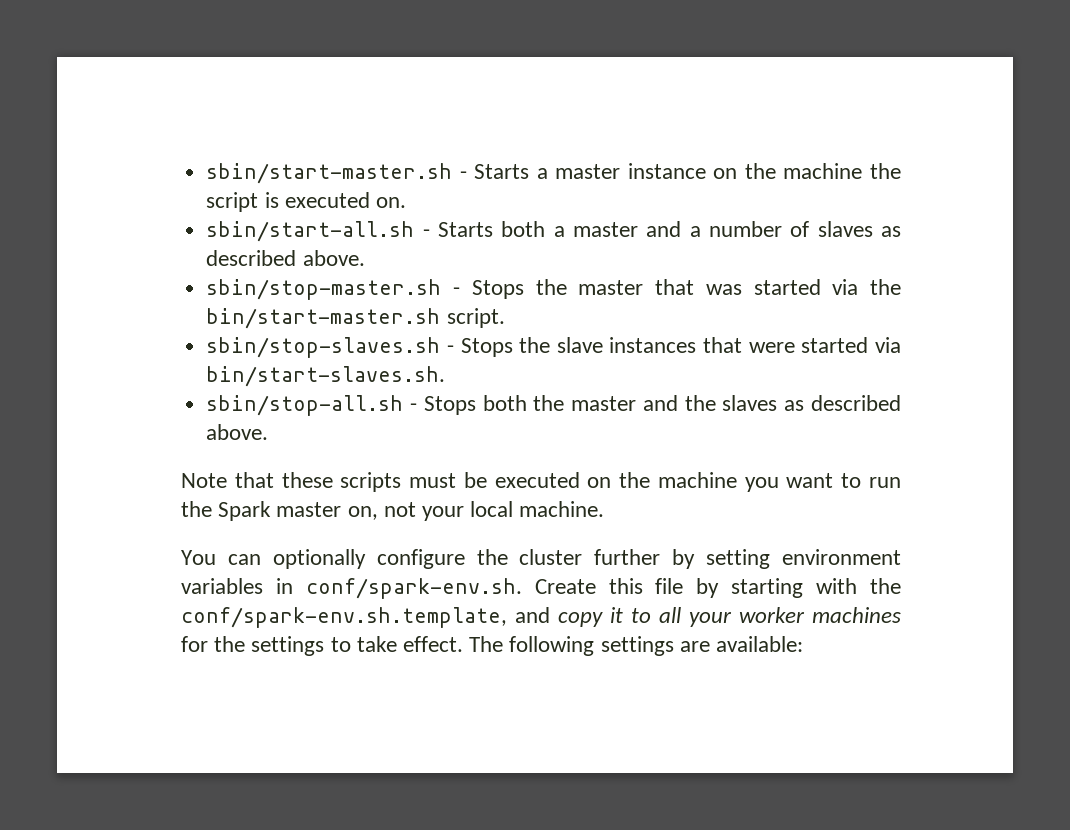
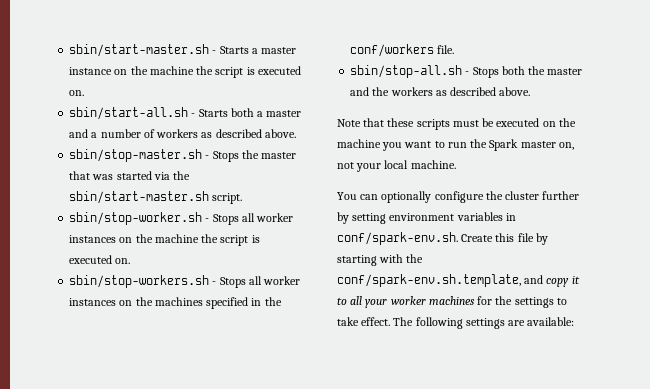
[817,221,873,237] slaves -> [156,129,199,138] workers
[206,308,441,329] bin/start-master.sh -> [69,191,210,204] sbin/start-master.sh
[206,337,901,358] [206,366,446,387] sbin/stop-slaves.sh - Stops the slave instances that were started via bin/start-slaves.sh. -> [69,212,294,225] [69,234,260,246] [69,255,131,264] [69,275,301,288] [69,297,282,309] [350,44,455,57] sbin/stop-worker.sh - Stops all worker instances on the machine the script is executed on. // sbin/stop-workers.sh - Stops all worker instances on the machines specified in the conf/workers file.
[722,395,778,411] slaves -> [390,87,433,96] workers

